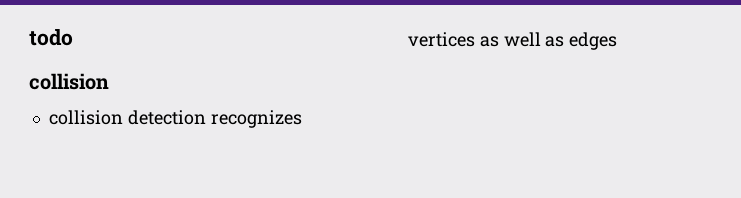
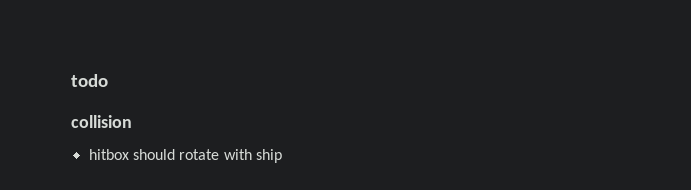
[48,110,302,128] [407,32,618,50] collision detection recognizes vertices as well as edges -> [88,149,282,163] hitbox should rotate with ship

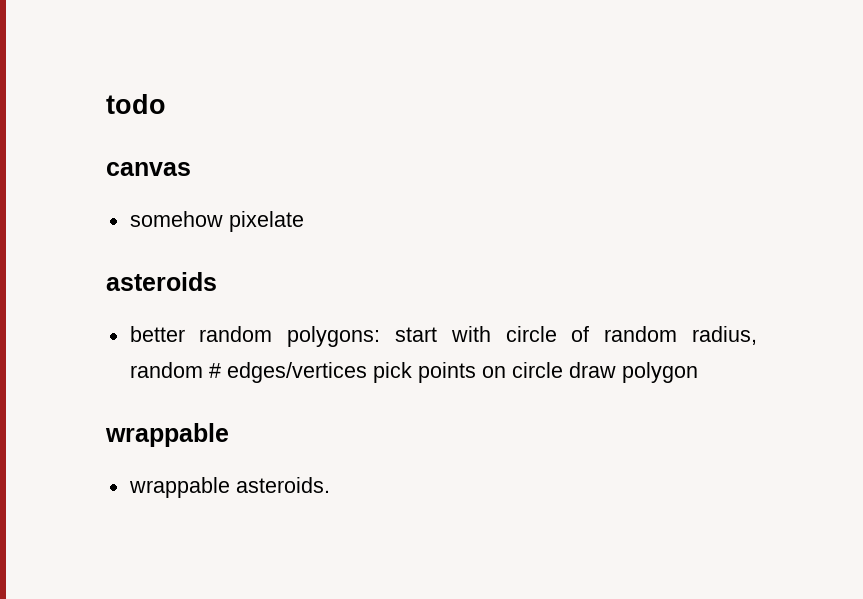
[71,115,132,128] [88,149,282,163] collision // hitbox should rotate with ship -> [106,162,191,176] [129,211,304,232] [106,272,217,291] [129,326,757,347] [129,362,698,383] [105,423,229,447] [128,477,330,498] canvas // somehow pixelate // asteroids // better random polygons: start with circle of random radius, random # edges/vertices pick points on circle draw polygon // wrappable // wrappable asteroids.

